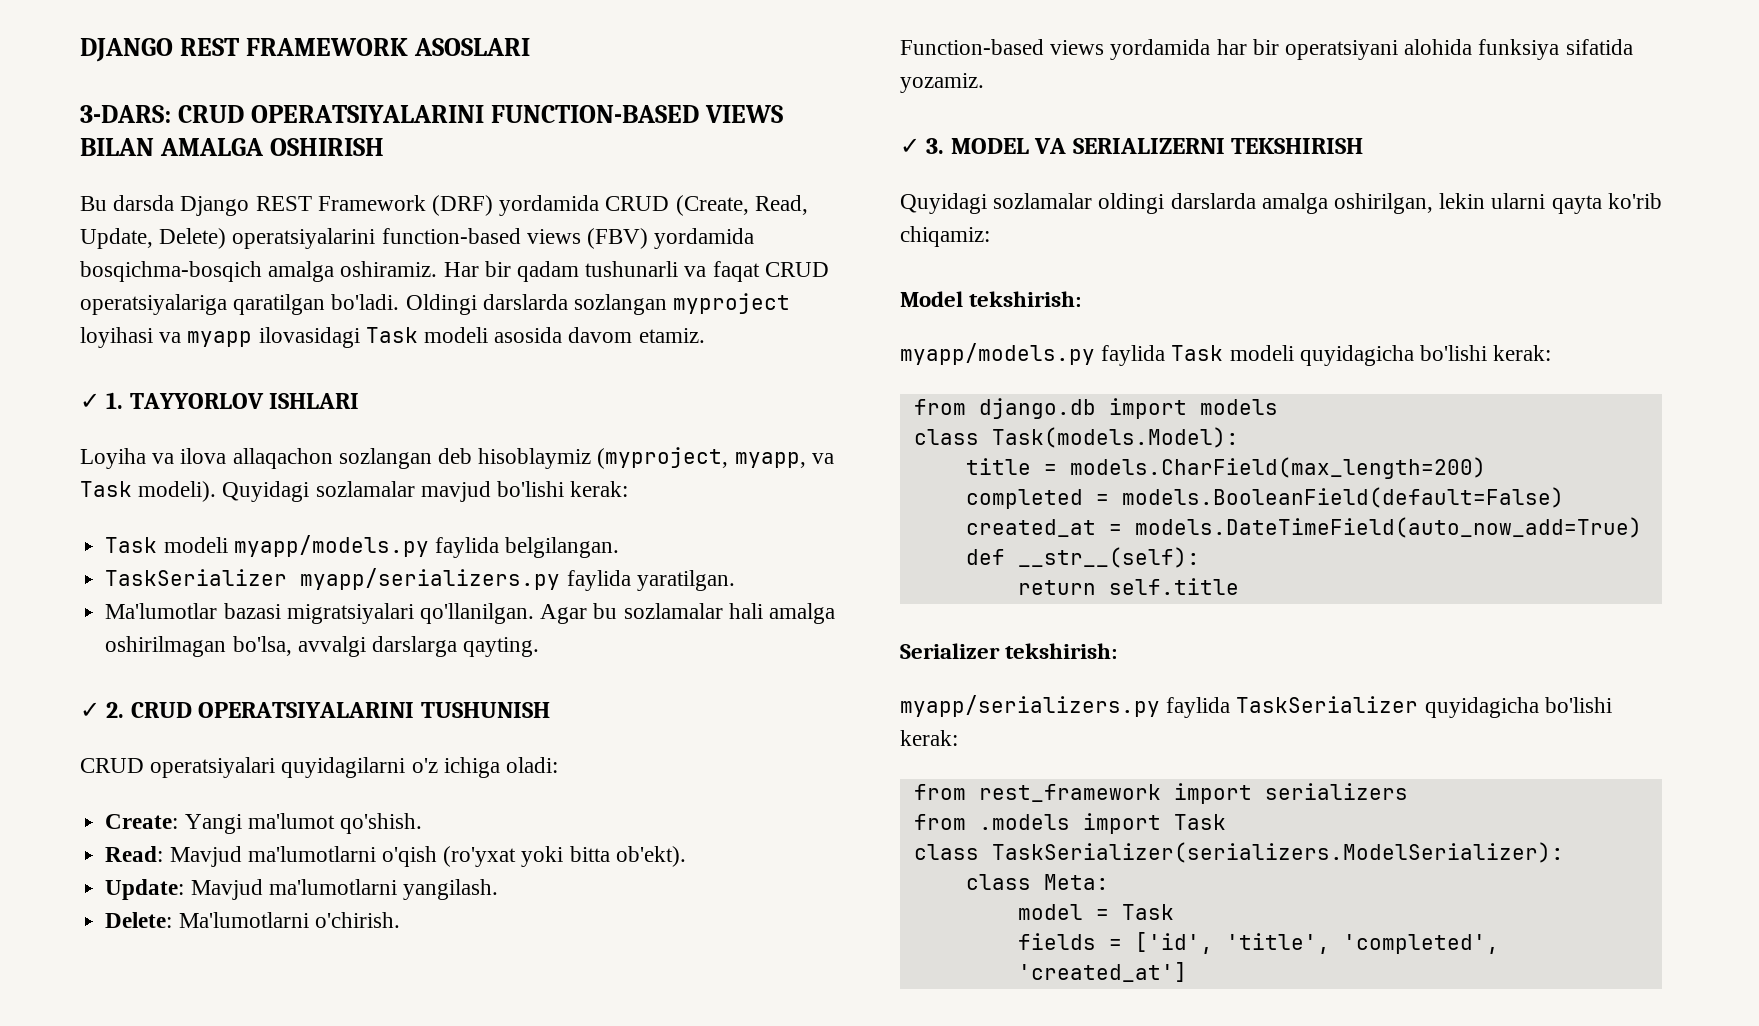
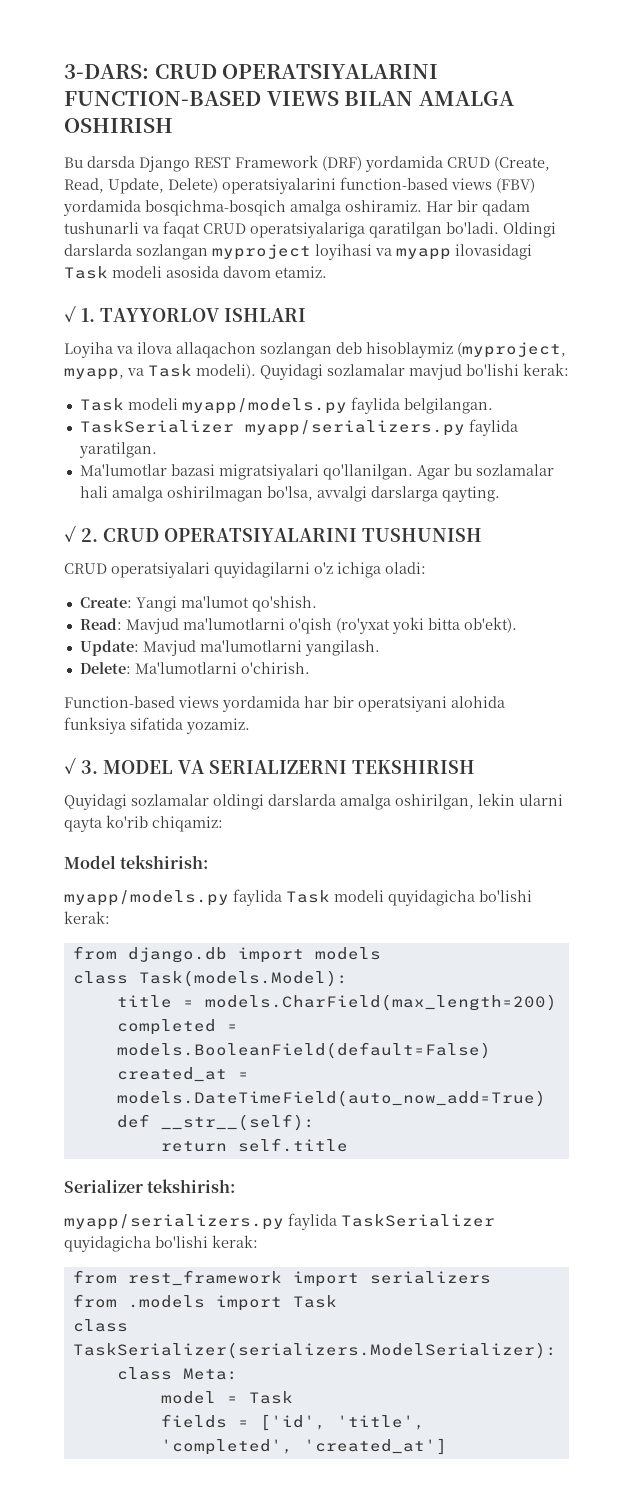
[80,38,530,62] DJANGO REST FRAMEWORK ASOSLARI // -> (64, 71) none

